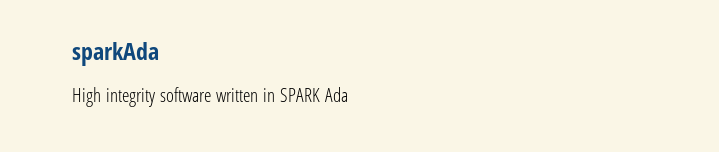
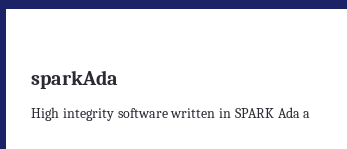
(348, 94) none -> [303,111,311,118] a

